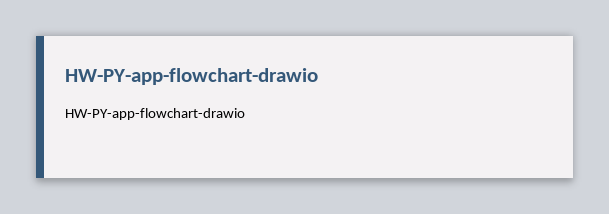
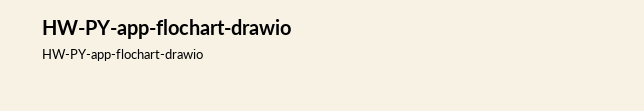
[65,68,318,85] [65,108,245,120] HW-PY-app-flowchart-drawio // HW-PY-app-flowchart-drawio -> [42,19,291,39] [42,49,203,61] HW-PY-app-flochart-drawio // HW-PY-app-flochart-drawio

